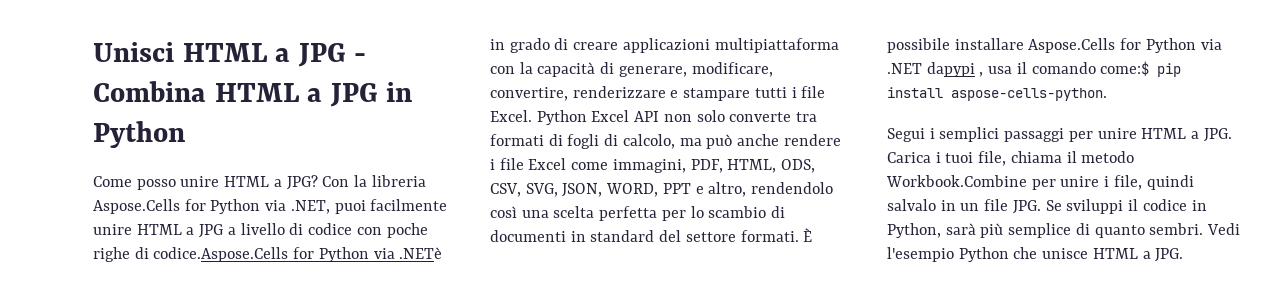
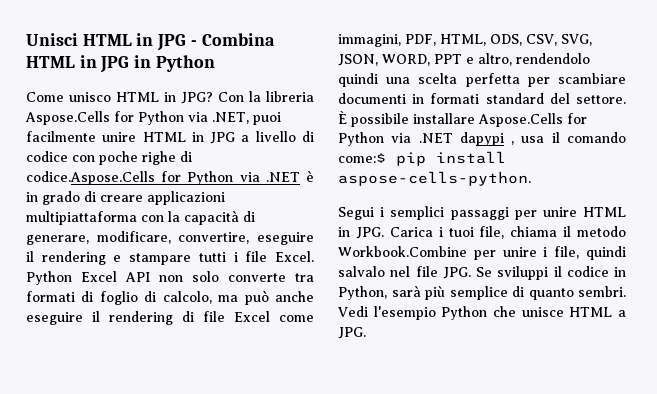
[275,48,291,62] a -> [136,33,154,46] in
[307,88,323,102] a -> [79,55,97,68] in
[136,176,282,190] posso unire HTML a -> [69,92,176,102] unisco HTML in
[186,227,195,235] a -> [191,132,204,142] in
[399,247,443,259] .NETè -> [265,170,314,182] .NET è
[572,86,666,98] renderizzare -> [257,232,314,245] [26,251,106,265] eseguire il rendering
[567,134,600,149] fogli -> [99,291,138,305] foglio
[783,134,841,146] [490,159,495,170] rendere i -> [26,311,194,325] eseguire il rendering di
[490,206,517,218] così -> [338,73,378,87] quindi
[690,206,786,218] lo scambio di -> [558,73,626,84] scambiare
(586, 236) none -> [430,93,480,104] formati
[685,230,799,242] settore formati. -> [576,95,626,104] settore.
[1191,131,1200,139] a -> [338,227,350,237] in
[940,200,980,211] in un -> [390,266,411,277] nel

